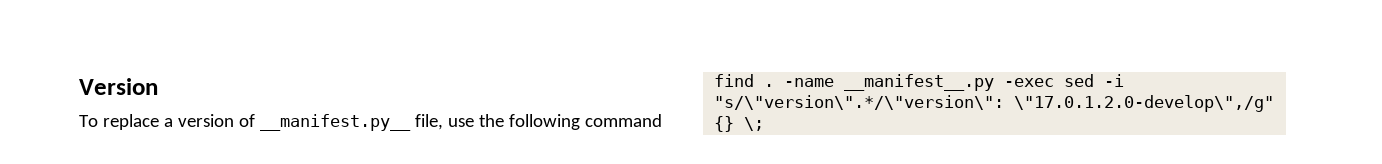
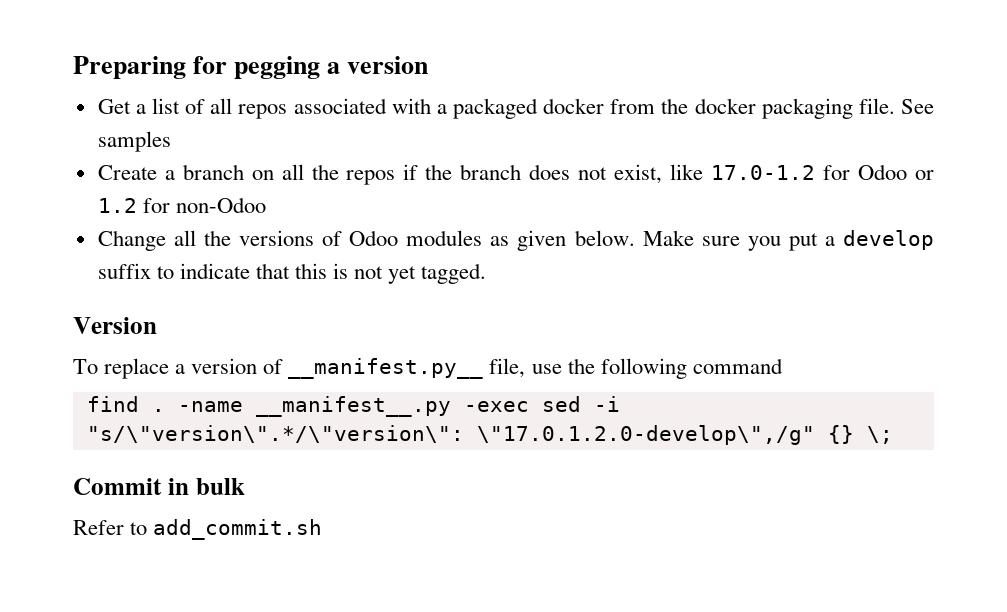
(79, 86) none -> [73,56,429,79] [97,98,934,119] [97,131,171,152] [97,164,935,185] [97,197,266,213] [97,230,935,251] [97,263,487,284] Preparing for pegging a version // Get a list of all repos associated with a packaged docker from the docker packaging file. See samples // Create a branch on all the repos if the branch does not exist, like 17.0-1.2 for Odoo or 1.2 for non-Odoo // Change all the versions of Odoo modules as given below. Make sure you put a develop suffix to indicate that this is not yet tagged. //
(765, 124) none -> [73,478,245,495] [73,519,323,540] // Commit in bulk // Refer to add_commit.sh

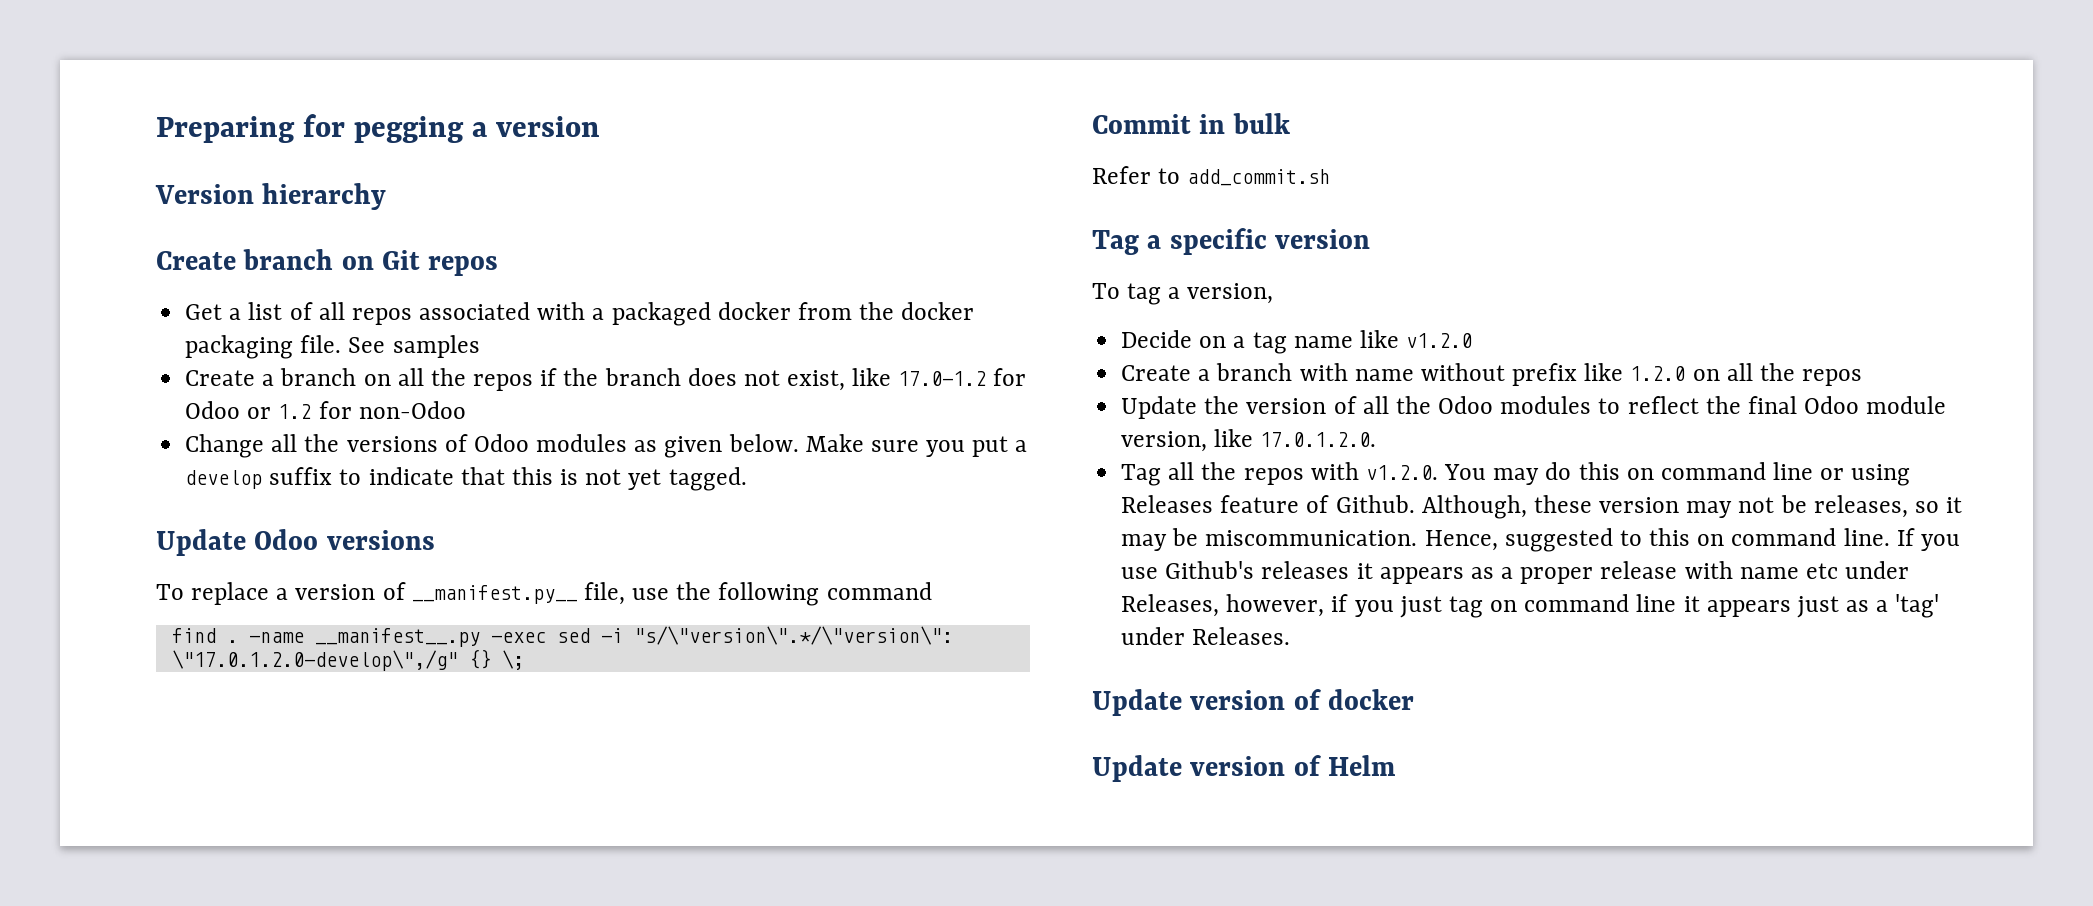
(429, 65) none -> [155,183,387,210] [156,249,499,276] // Version hierarchy // Create branch on Git repos
[73,317,157,334] Version -> [156,529,435,556] Update Odoo versions
(323, 529) none -> [1092,228,1371,255] [1092,283,1274,305] [1121,330,1473,354] [1121,363,1863,386] [1121,396,1947,419] [1121,429,1377,452] [1121,462,1911,486] [1121,495,1963,519] [1121,528,1960,552] [1121,561,1910,584] [1121,594,1940,618] [1121,627,1291,645] [1092,689,1415,716] [1092,755,1396,782] // Tag a specific version // To tag a version, // Decide on a tag name like v1.2.0 // Create a branch with name without prefix like 1.2.0 on all the repos // Update the version of all the Odoo modules to reflect the final Odoo module version, like 17.0.1.2.0. // Tag all the repos with v1.2.0. You may do this on command line or using Releases feature of Github. Although, these version may not be releases, so it may be miscommunication. Hence, suggested to this on command line. If you use Github's releases it appears as a proper release with name etc under Releases, however, if you just tag on command line it appears just as a 'tag' under Releases. // Update version of docker // Update version of Helm

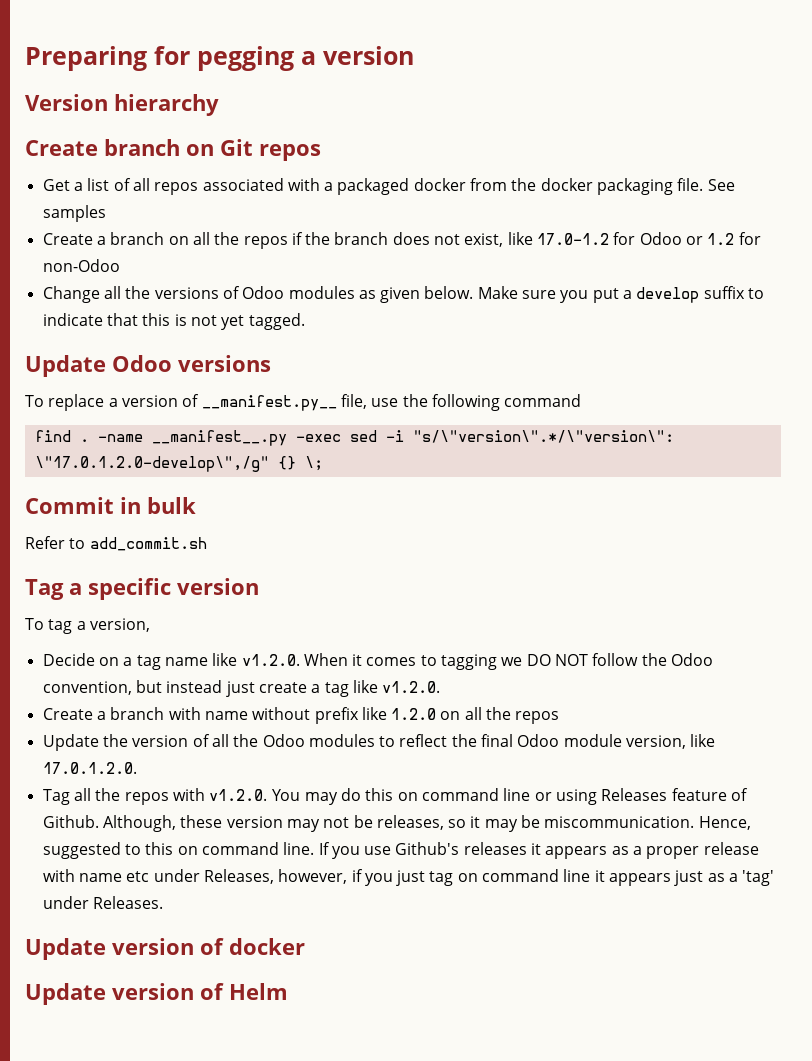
[1406,333,1473,348] v1.2.0 -> [241,653,714,670] [42,680,441,697] v1.2.0. When it comes to tagging we DO NOT follow the Odoo convention, but instead just create a tag like v1.2.0.

